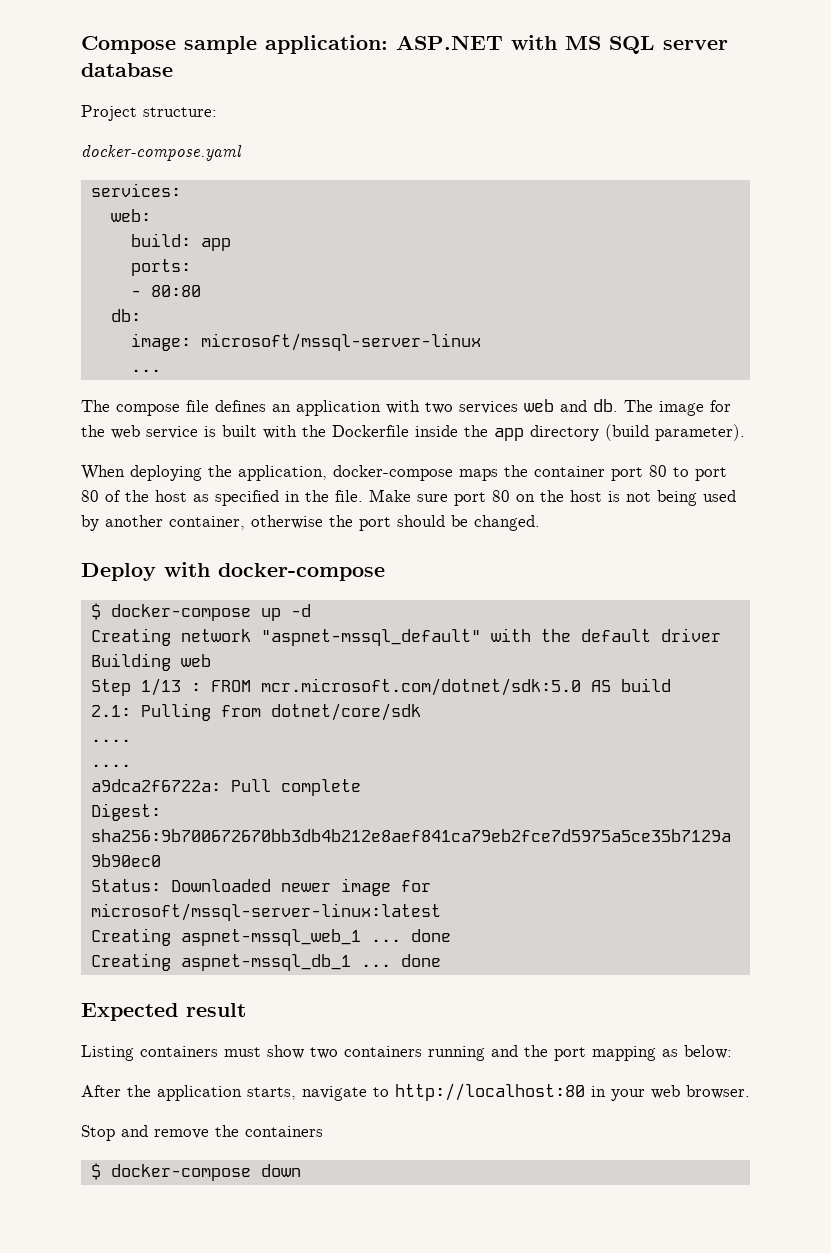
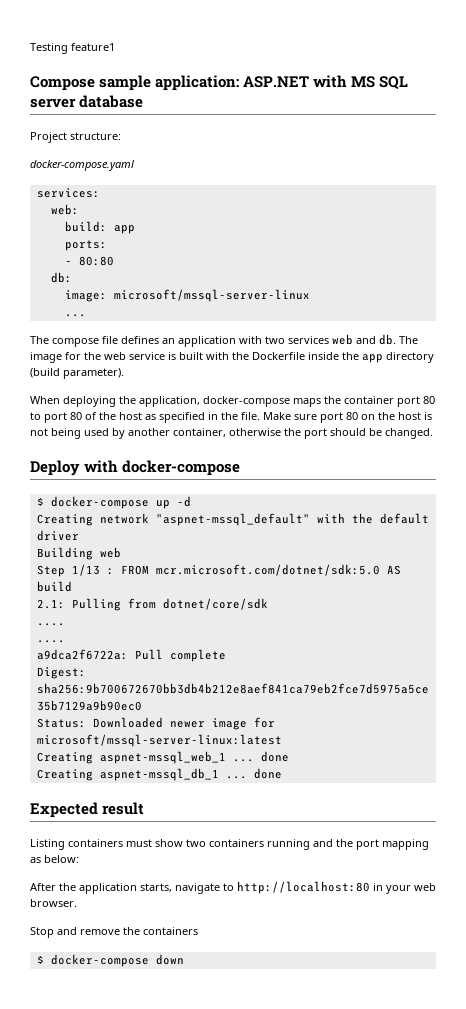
(81, 45) none -> [30,43,115,54] Testing feature1 //

